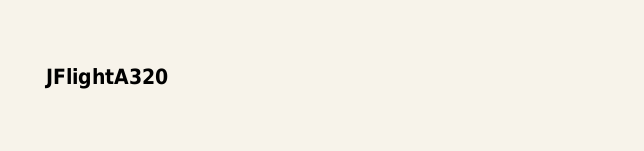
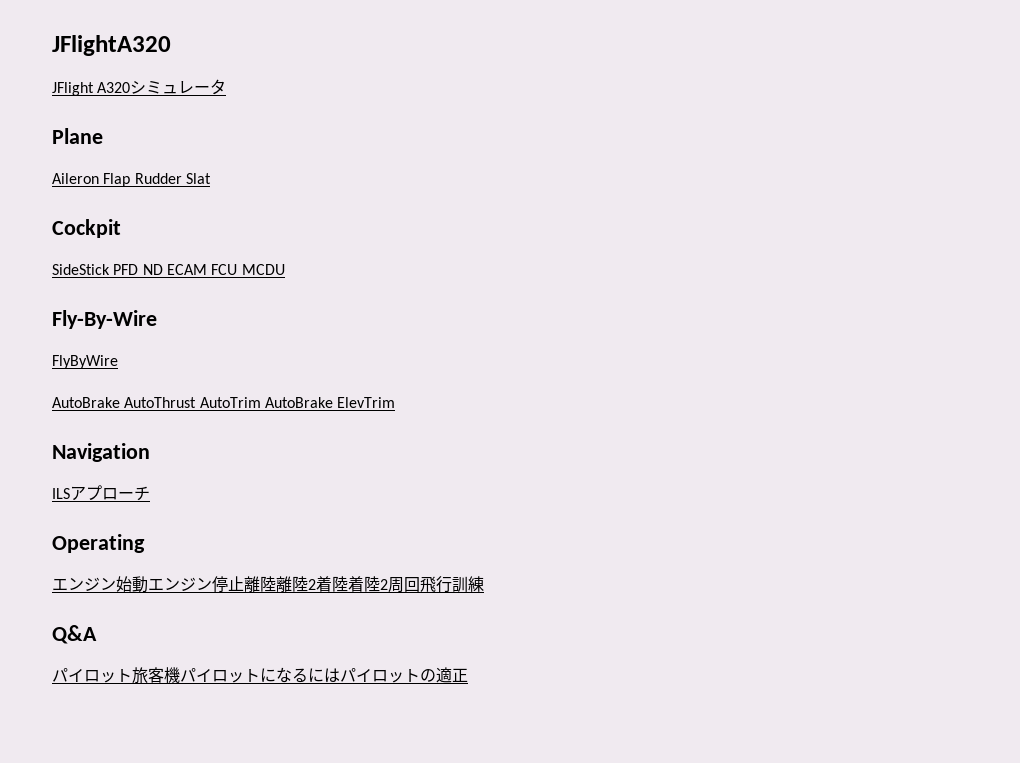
(168, 78) none -> [52,79,227,96] [52,128,103,144] [52,173,211,187] [52,219,121,238] [52,264,285,275] [52,310,157,329] [52,355,118,369] [52,397,396,408] [52,443,150,462] [52,485,150,501] [52,534,145,553] [52,576,484,593] [52,625,97,644] [52,667,468,684] // JFlight A320シミュレータ // Plane // Aileron Flap Rudder Slat // Cockpit // SideStick PFD ND ECAM FCU MCDU // Fly-By-Wire // FlyByWire // AutoBrake AutoThrust AutoTrim AutoBrake ElevTrim // Navigation // ILSアプローチ // Operating // エンジン始動エンジン停止離陸離陸2着陸着陸2周回飛行訓練 // Q&A // パイロット旅客機パイロットになるにはパイロットの適正

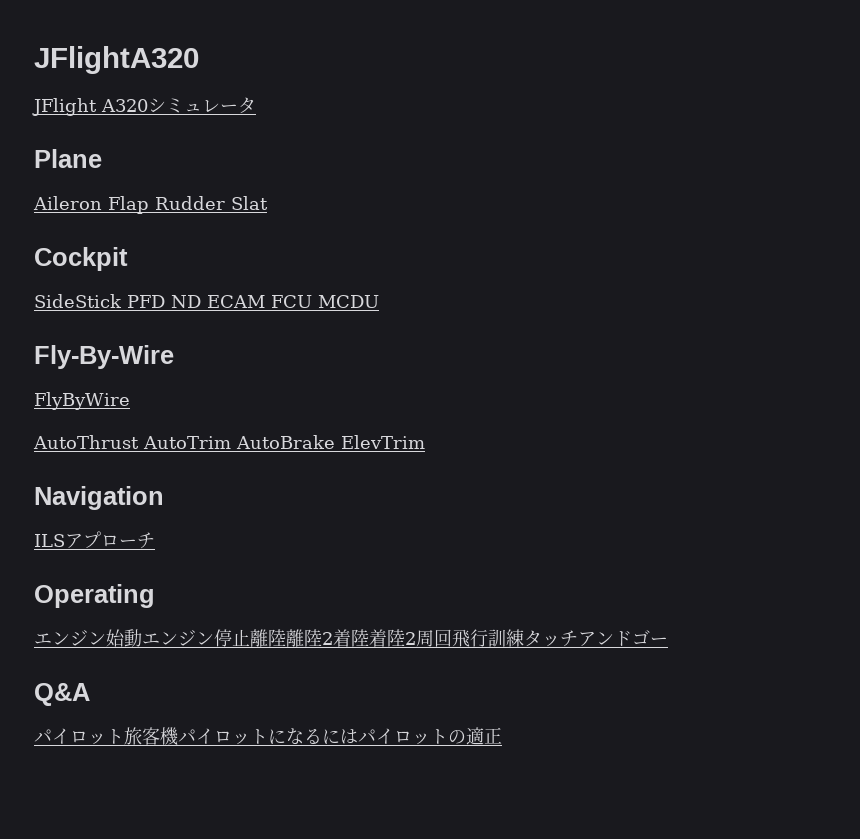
[52,397,120,408] AutoBrake -> (130, 401) none
(484, 584) none -> [524,630,668,647] タッチアンドゴー

